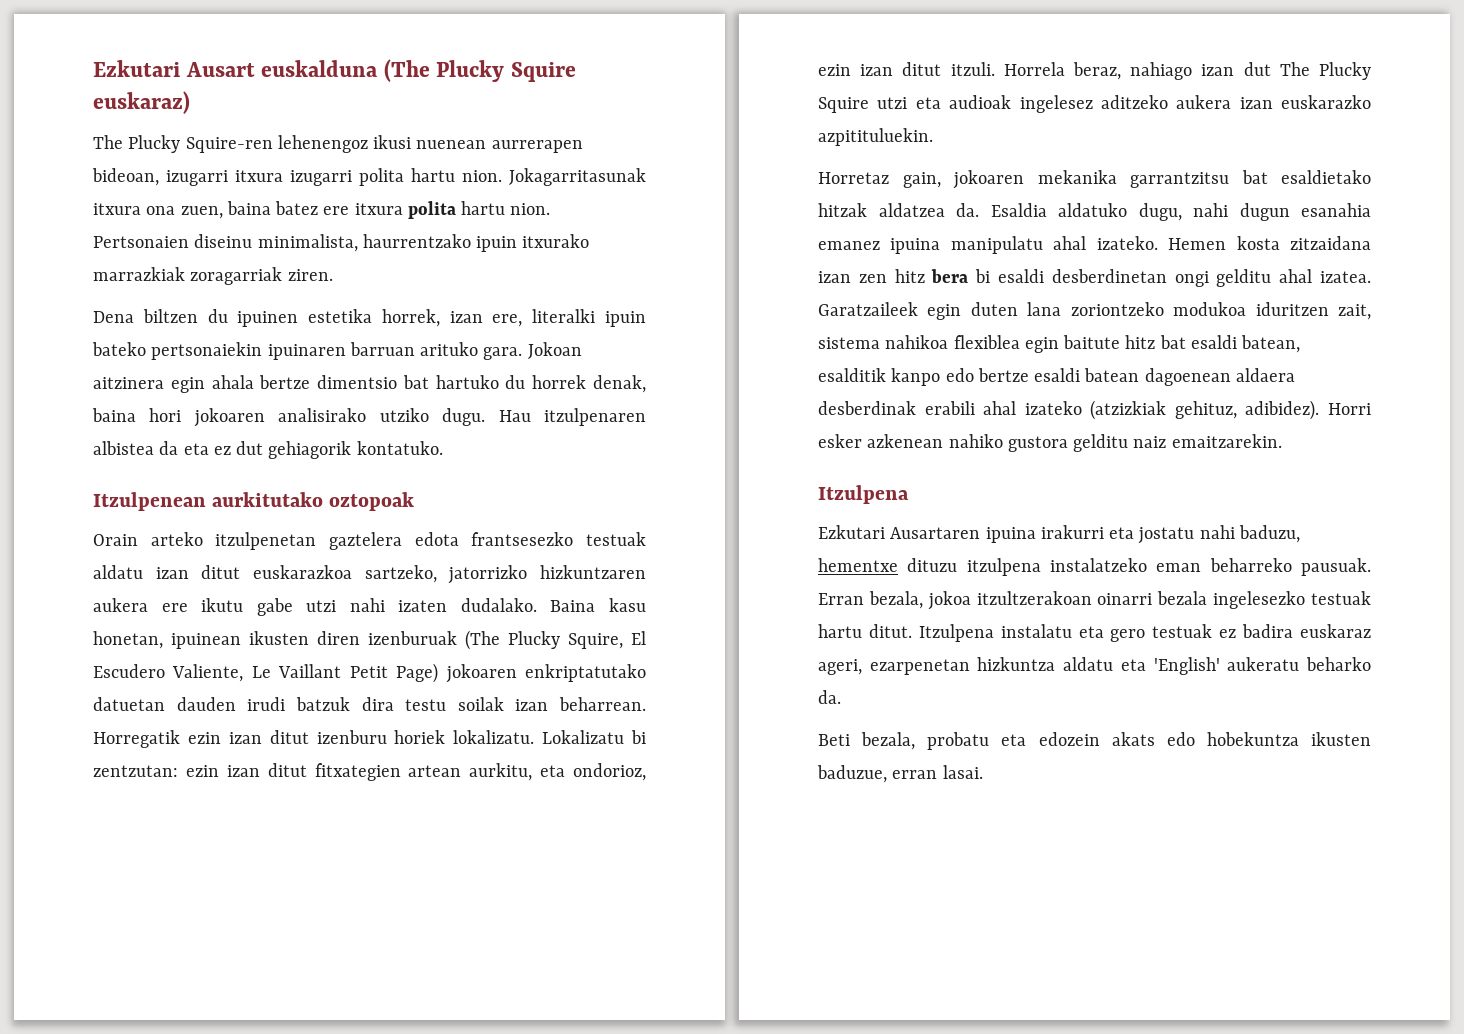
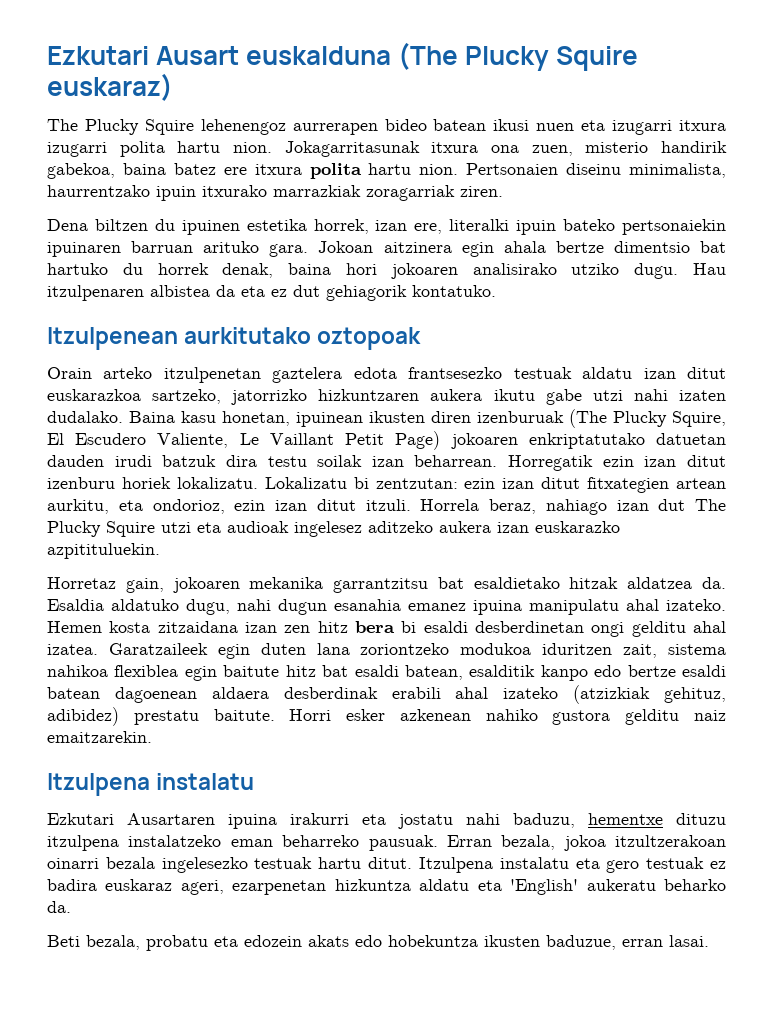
[185,135,583,153] [92,168,159,186] Squire-ren lehenengoz ikusi nuenean aurrerapen bideoan, -> [144,119,606,135] Squire lehenengoz aurrerapen bideo batean ikusi nuen eta
(223, 212) none -> [585,141,727,153] [47,163,115,179] misterio handirik gabekoa,
[161,603,188,612] ere -> (483, 395) none
[1245,400,1320,420] adibidez). -> [47,707,275,726] adibidez) prestatu baitute.
(909, 494) none -> [156,773,255,790] instalatu

